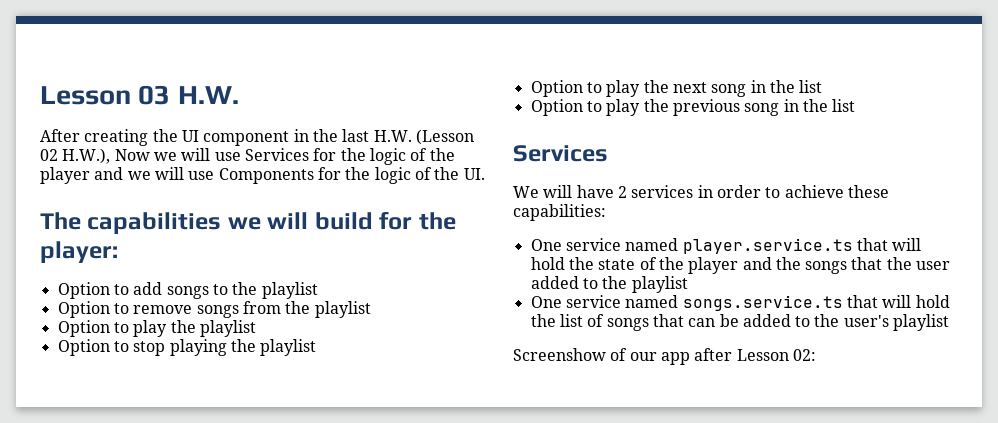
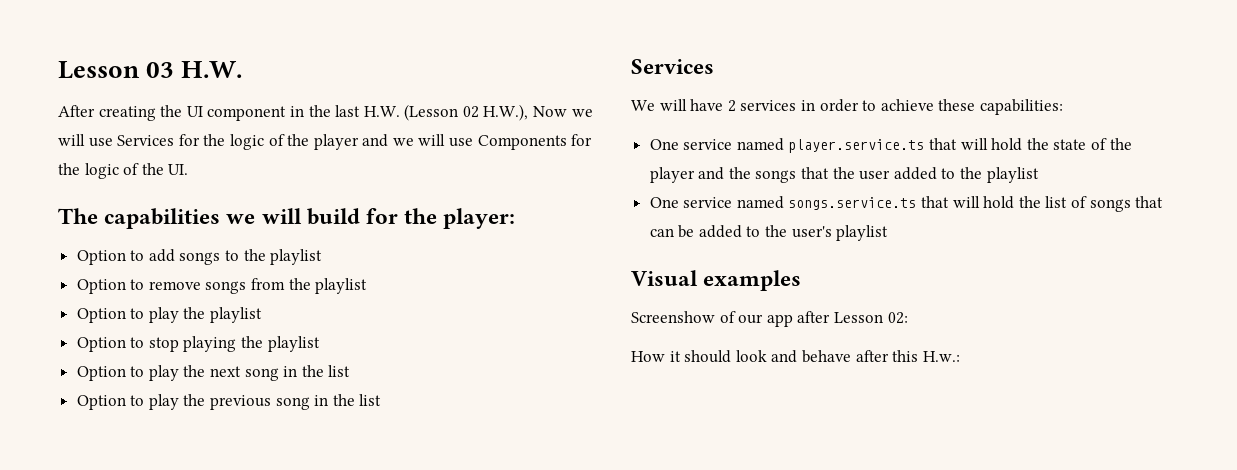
(950, 322) none -> [631,270,802,291] // Visual examples
(816, 355) none -> [631,350,960,363] // How it should look and behave after this H.w.:

